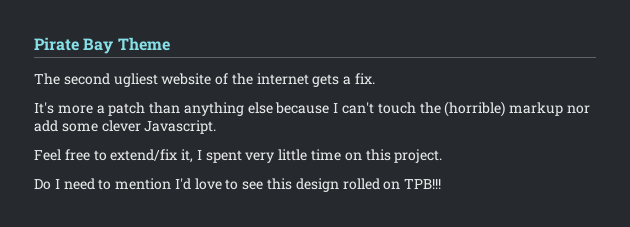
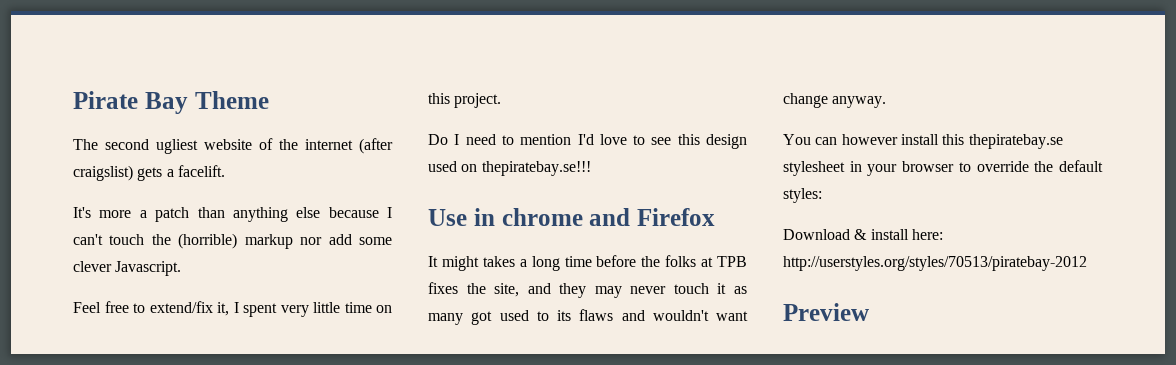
(309, 79) none -> [359,138,393,154] [73,165,133,181] (after craigslist)
[355,73,376,84] fix. -> [177,165,225,177] facelift.
[342,178,442,190] rolled on TPB!!! -> [428,161,591,176] [428,208,715,226] [428,255,747,271] [428,282,747,298] [428,309,748,325] [783,93,887,108] [783,134,1063,149] [783,160,1103,176] [783,188,822,203] [783,229,943,240] [783,256,1087,271] [783,303,869,321] used on thepiratebay.se!!! // Use in chrome and Firefox // It might takes a long time before the folks at TPB fixes the site, and they may never touch it as many got used to its flaws and wouldn't want change anyway. // You can however install this thepiratebay.se stylesheet in your browser to override the default styles: // Download & install here: http://userstyles.org/styles/70513/piratebay-2012 // Preview

